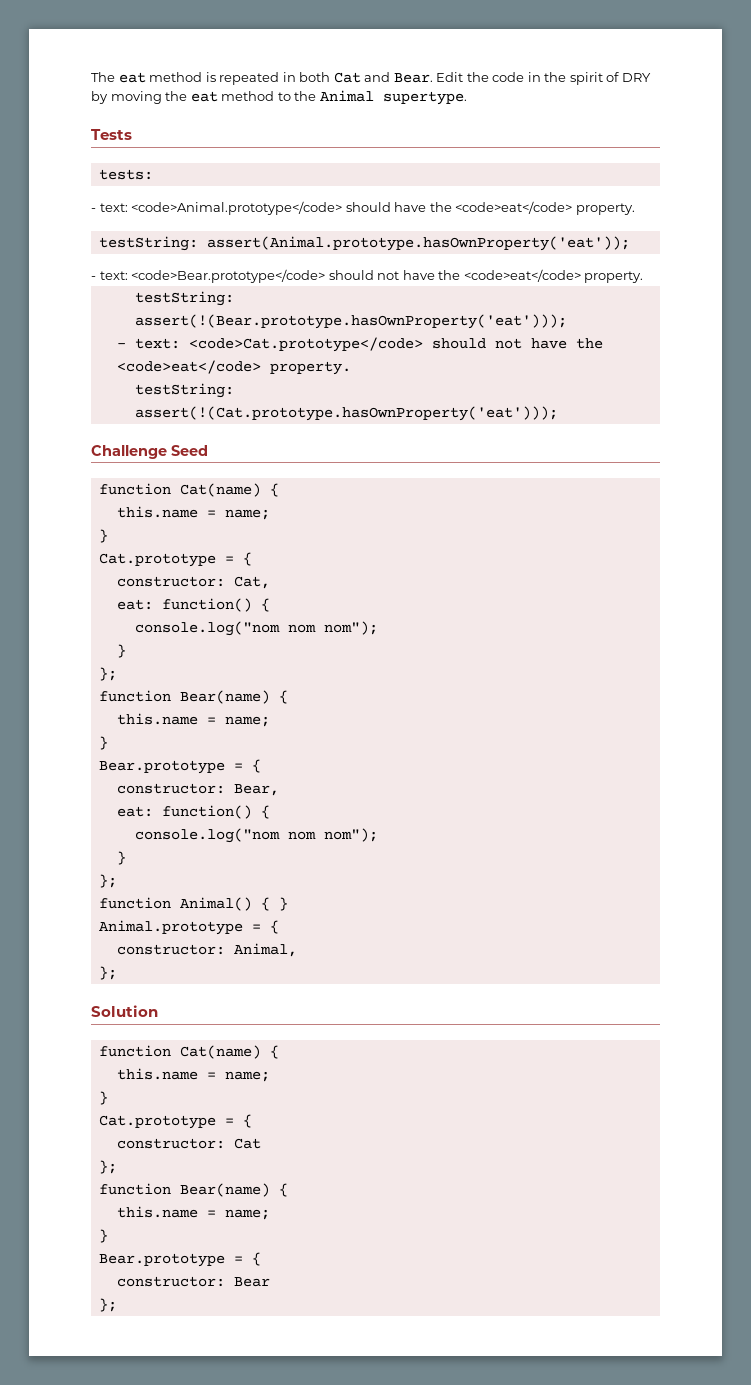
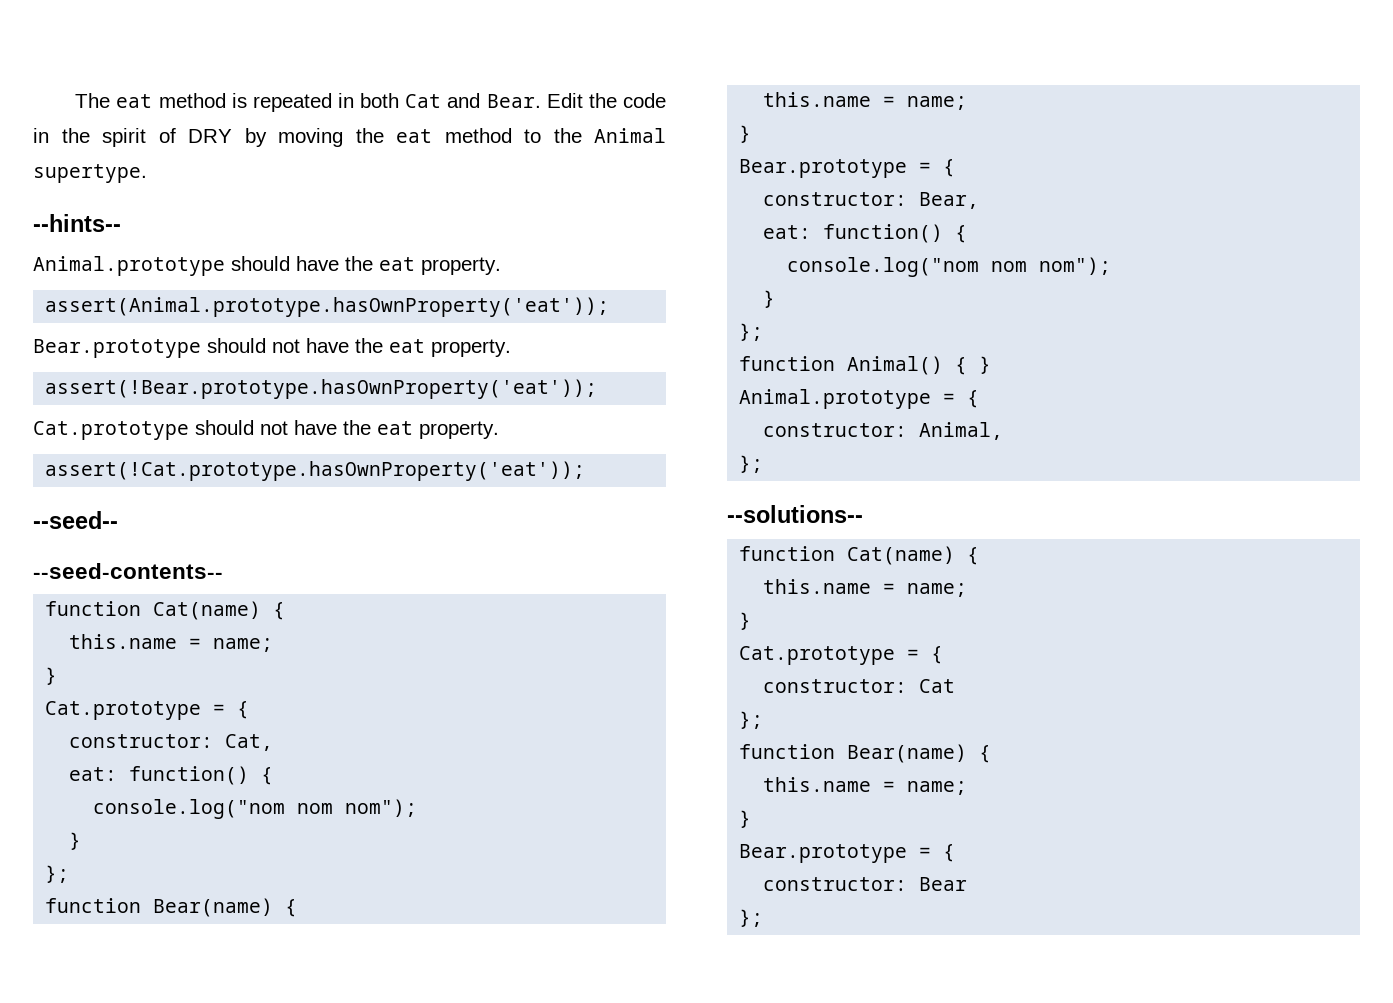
[91,129,132,140] [98,169,153,180] [91,201,343,215] Tests // tests: // - text: <code>Animal.prototype</code> -> [33,214,121,232] [33,256,225,276] --hints-- // Animal.prototype
[455,201,635,215] [98,236,198,251] <code>eat</code> property. // testString: -> [379,257,501,275] eat property. //
[91,269,644,283] [134,291,234,306] [134,314,567,329] [116,337,603,352] [116,360,351,375] [134,383,234,398] [134,406,558,421] [91,445,208,459] - text: <code>Bear.prototype</code> should not have the <code>eat</code> property. // testString: assert(!(Bear.prototype.hasOwnProperty('eat'))); // - text: <code>Cat.prototype</code> should not have the <code>eat</code> property. // testString: assert(!(Cat.prototype.hasOwnProperty('eat'))); // Challenge Seed -> [33,338,511,358] [45,379,598,399] [33,420,499,440] [45,461,586,481] [33,511,118,529] [33,563,223,579] Bear.prototype should not have the eat property. // assert(!Bear.prototype.hasOwnProperty('eat')); // Cat.prototype should not have the eat property. // assert(!Cat.prototype.hasOwnProperty('eat')); // --seed-- // --seed-contents--
[91,1005,158,1017] Solution -> [727,505,863,523] --solutions--

